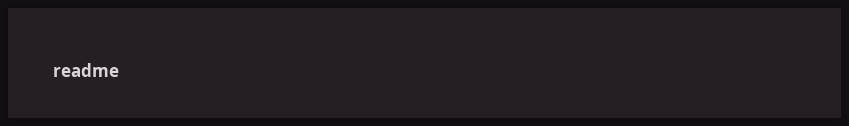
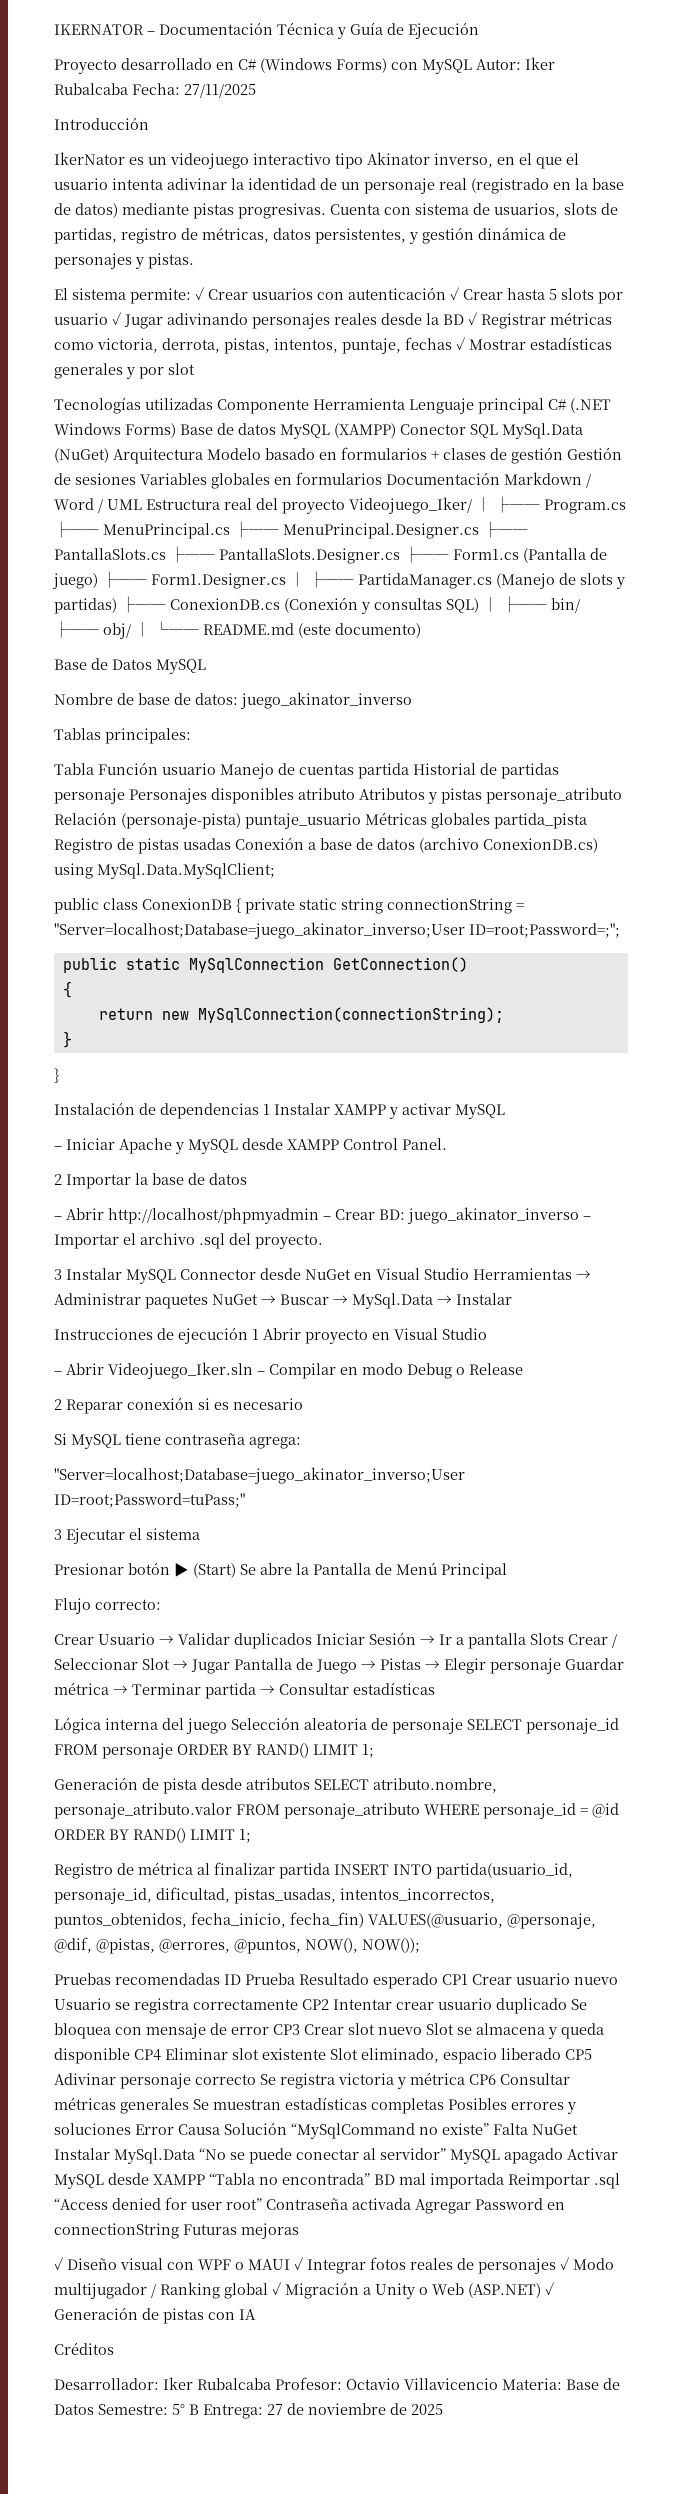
[53,63,119,77] readme -> [54,22,479,39] [54,57,555,74] [54,83,256,98] [54,117,149,130] [54,152,579,169] [54,178,624,194] [54,203,618,219] [54,227,566,244] [54,253,194,269] [54,287,623,304] [54,312,612,329] [54,337,612,354] [54,363,195,379] [54,397,611,414] [54,423,583,439] [54,447,622,464] [54,472,591,489] [54,496,626,514] [54,521,528,539] [54,546,607,564] [52,571,625,589] [54,596,580,614] [54,621,421,639] [54,658,206,674] [54,692,412,709] [54,728,191,744] [54,762,559,779] [54,788,622,804] [54,812,587,829] [54,837,598,854] [54,863,275,879] [54,898,524,914] [54,922,620,939] [62,957,468,973] [62,981,72,998] [98,1007,504,1023] [62,1031,72,1048] [54,1068,59,1083] [54,1102,505,1119] [54,1138,447,1154] [54,1173,247,1189] [54,1207,591,1224] [54,1233,323,1249] [54,1268,591,1284] [54,1293,512,1309] [54,1327,487,1344] [54,1362,523,1379] [54,1397,303,1414] [54,1433,301,1449] [54,1467,465,1484] [54,1493,245,1508] [54,1528,200,1544] [54,1562,507,1579] [54,1598,161,1614] [54,1632,617,1649] [54,1658,624,1674] [54,1682,435,1699] [54,1717,619,1734] [54,1743,374,1759] [54,1777,497,1794] [54,1803,619,1819] [54,1828,251,1843] [54,1862,573,1879] [54,1887,495,1904] [54,1912,596,1929] [54,1937,420,1954] [54,1973,618,1989] [54,1998,587,2014] [54,2023,604,2039] [54,2048,592,2064] [54,2072,570,2089] [54,2097,576,2114] [54,2122,578,2139] [54,2148,618,2164] [54,2173,620,2189] [54,2197,565,2214] [54,2223,299,2239] [54,2257,614,2274] [54,2282,554,2299] [54,2307,256,2324] [54,2342,114,2355] [54,2377,620,2390] [54,2403,443,2419] IKERNATOR – Documentación Técnica y Guía de Ejecución // Proyecto desarrollado en C# (Windows Forms) con MySQL Autor: Iker Rubalcaba Fecha: 27/11/2025 // Introducción // IkerNator es un videojuego interactivo tipo Akinator inverso, en el que el usuario intenta adivinar la identidad de un personaje real (registrado en la base de datos) mediante pistas progresivas. Cuenta con sistema de usuarios, slots de partidas, registro de métricas, datos persistentes, y gestión dinámica de personajes y pistas. // El sistema permite: ✓ Crear usuarios con autenticación ✓ Crear hasta 5 slots por usuario ✓ Jugar adivinando personajes reales desde la BD ✓ Registrar métricas como victoria, derrota, pistas, intentos, puntaje, fechas ✓ Mostrar estadísticas generales y por slot // Tecnologías utilizadas Componente Herramienta Lenguaje principal C# (.NET Windows Forms) Base de datos MySQL (XAMPP) Conector SQL MySql.Data (NuGet) Arquitectura Modelo basado en formularios + clases de gestión Gestión de sesiones Variables globales en formularios Documentación Markdown / Word / UML Estructura real del proyecto Videojuego_Iker/ │ ├── Program.cs ├── MenuPrincipal.cs ├── MenuPrincipal.Designer.cs ├── PantallaSlots.cs ├── PantallaSlots.Designer.cs ├── Form1.cs (Pantalla de juego) ├── Form1.Designer.cs │ ├── PartidaManager.cs (Manejo de slots y partidas) ├── ConexionDB.cs (Conexión y consultas SQL) │ ├── bin/ ├── obj/ │ └── README.md (este documento) // Base de Datos MySQL // Nombre de base de datos: juego_akinator_inverso // Tablas principales: // Tabla Función usuario Manejo de cuentas partida Historial de partidas personaje Personajes disponibles atributo Atributos y pistas personaje_atributo Relación (personaje-pista) puntaje_usuario Métricas globales partida_pista Registro de pistas usadas Conexión a base de datos (archivo ConexionDB.cs) using MySql.Data.MySqlClient; // public class ConexionDB { private static string connectionString = "Server=localhost;Database=juego_akinator_inverso;User ID=root;Password=;"; // public static MySqlConnection GetConnection() // { // return new MySqlConnection(connectionString); // } // } // Instalación de dependencias 1 Instalar XAMPP y activar MySQL // – Iniciar Apache y MySQL desde XAMPP Control Panel. // 2 Importar la base de datos // – Abrir http://localhost/phpmyadmin – Crear BD: juego_akinator_inverso – Importar el archivo .sql del proyecto. // 3 Instalar MySQL Connector desde NuGet en Visual Studio Herramientas → Administrar paquetes NuGet → Buscar → MySql.Data → Instalar // Instrucciones de ejecución 1 Abrir proyecto en Visual Studio // – Abrir Videojuego_Iker.sln – Compilar en modo Debug o Release // 2 Reparar conexión si es necesario // Si MySQL tiene contraseña agrega: // "Server=localhost;Database=juego_akinator_inverso;User ID=root;Password=tuPass;" // 3 Ejecutar el sistema // Presionar botón ▶ (Start) Se abre la Pantalla de Menú Principal // Flujo correcto: // Crear Usuario → Validar duplicados Iniciar Sesión → Ir a pantalla Slots Crear / Seleccionar Slot → Jugar Pantalla de Juego → Pistas → Elegir personaje Guardar métrica → Terminar partida → Consultar estadísticas // Lógica interna del juego Selección aleatoria de personaje SELECT personaje_id FROM personaje ORDER BY RAND() LIMIT 1; // Generación de pista desde atributos SELECT atributo.nombre, personaje_atributo.valor FROM personaje_atributo WHERE personaje_id = @id ORDER BY RAND() LIMIT 1; // Registro de métrica al finalizar partida INSERT INTO partida(usuario_id, personaje_id, dificultad, pistas_usadas, intentos_incorrectos, puntos_obtenidos, fecha_inicio, fecha_fin) VALUES(@usuario, @personaje, @dif, @pistas, @errores, @puntos, NOW(), NOW()); // Pruebas recomendadas ID Prueba Resultado esperado CP1 Crear usuario nuevo Usuario se registra correctamente CP2 Intentar crear usuario duplicado Se bloquea con mensaje de error CP3 Crear slot nuevo Slot se almacena y queda disponible CP4 Eliminar slot existente Slot eliminado, espacio liberado CP5 Adivinar personaje correcto Se registra victoria y métrica CP6 Consultar métricas generales Se muestran estadísticas completas Posibles errores y soluciones Error Causa Solución “MySqlCommand no existe” Falta NuGet Instalar MySql.Data “No se puede conectar al servidor” MySQL apagado Activar MySQL desde XAMPP “Tabla no encontrada” BD mal importada Reimportar .sql “Access denied for user root” Contraseña activada Agregar Password en connectionString Futuras mejoras // ✓ Diseño visual con WPF o MAUI ✓ Integrar fotos reales de personajes ✓ Modo multijugador / Ranking global ✓ Migración a Unity o Web (ASP.NET) ✓ Generación de pistas con IA // Créditos // Desarrollador: Iker Rubalcaba Profesor: Octavio Villavicencio Materia: Base de Datos Semestre: 5° B Entrega: 27 de noviembre de 2025

